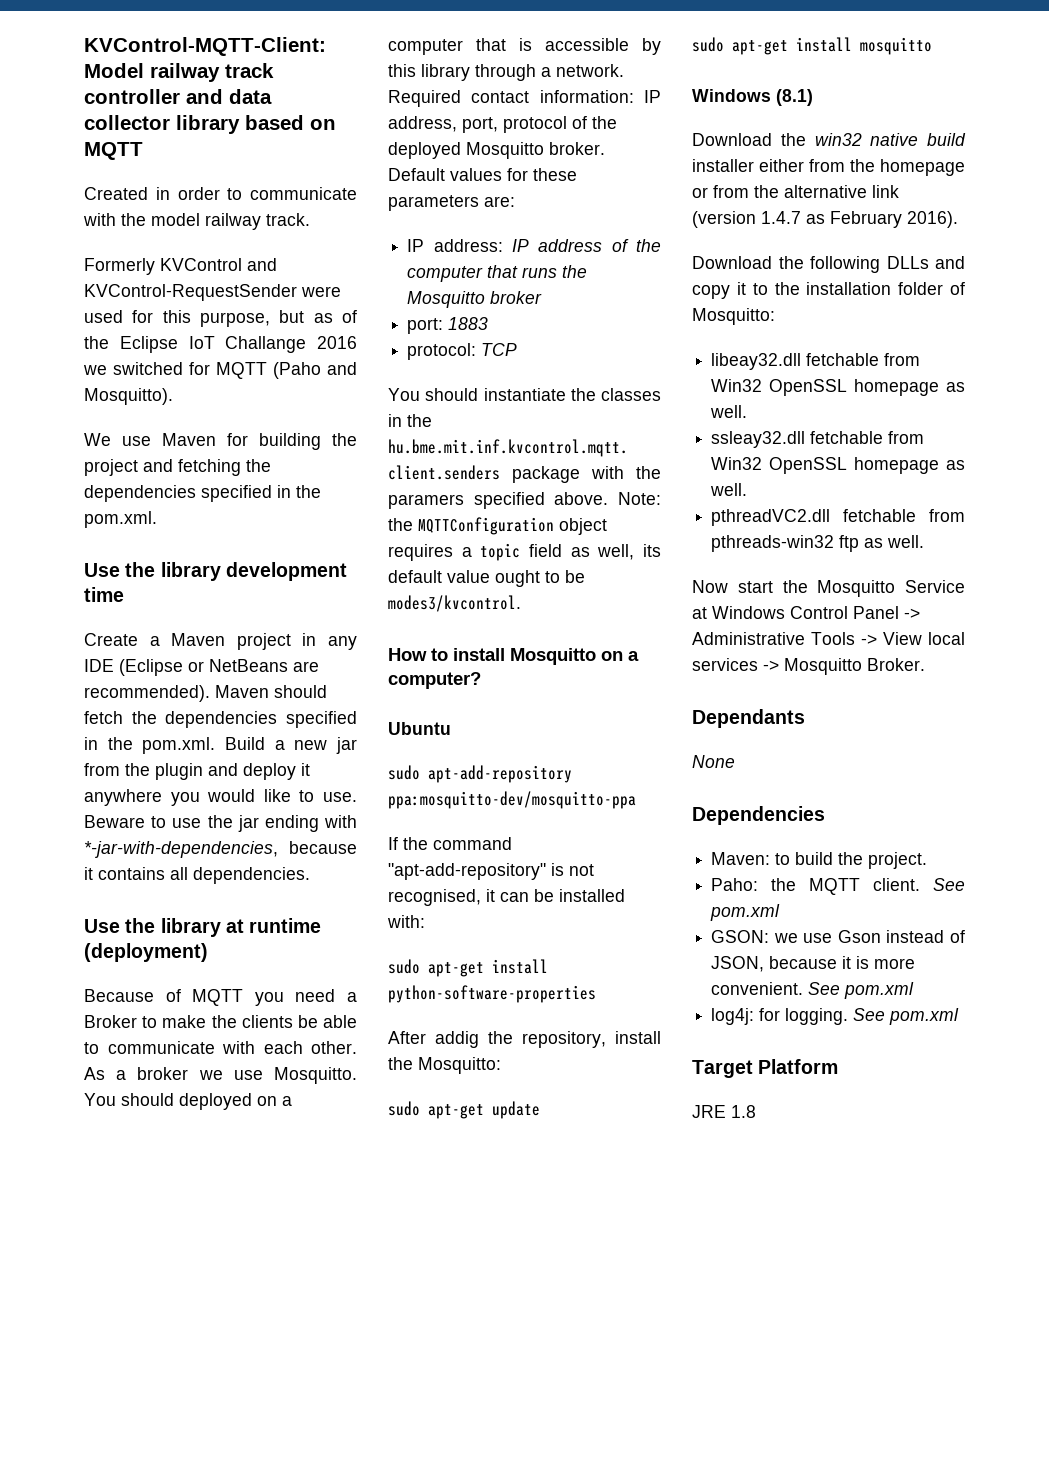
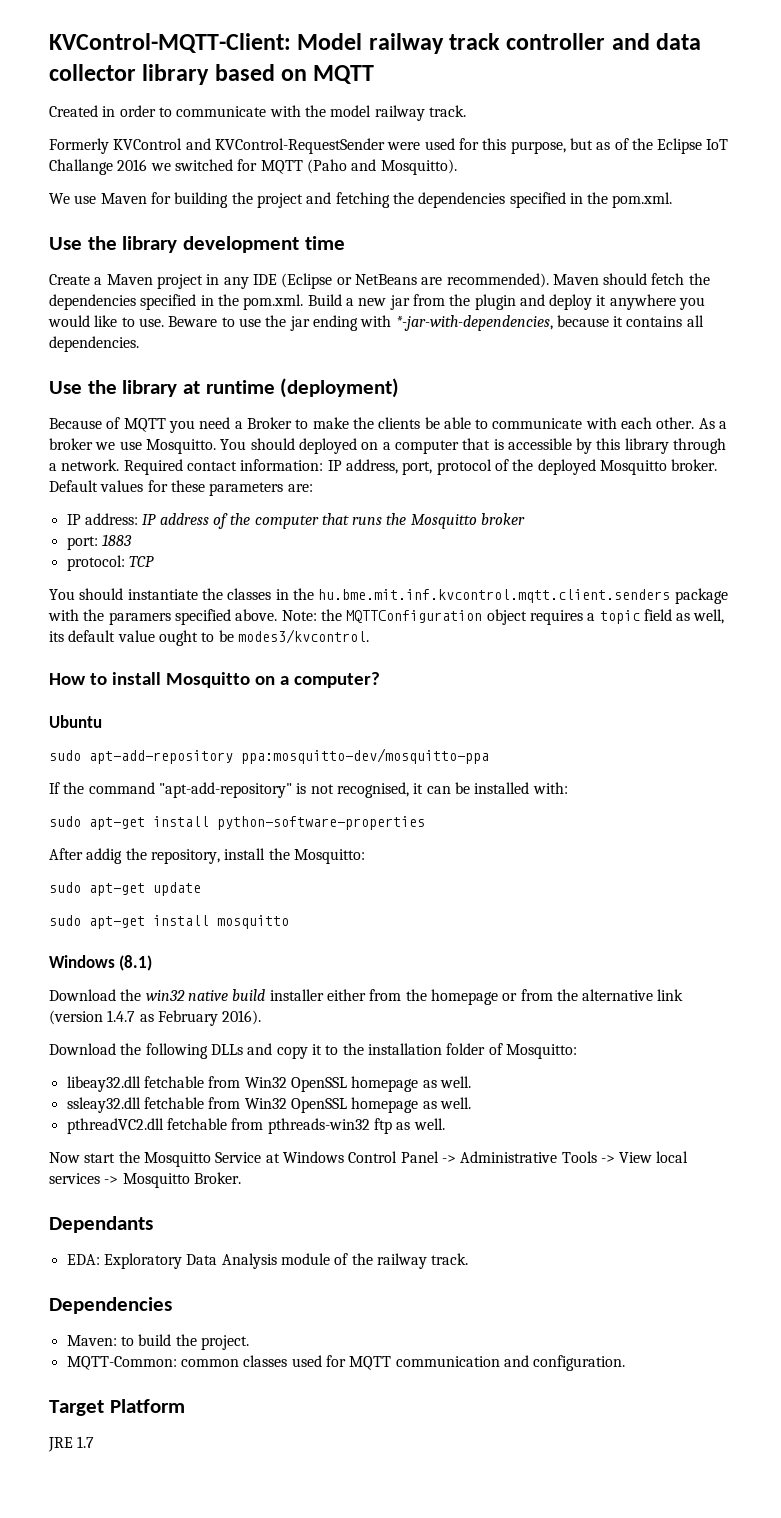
[692,755,735,768] // None -> [66,1253,469,1269] // EDA: Exploratory Data Analysis module of the railway track.
[711,878,965,895] [710,904,781,921] [711,930,965,943] [711,956,916,972] [711,982,915,999] [711,1008,960,1025] Paho: the MQTT client. See pom.xml // GSON: we use Gson instead of JSON, because it is more convenient. See pom.xml // log4j: for logging. See pom.xml -> [66,1355,626,1371] MQTT-Common: common classes used for MQTT communication and configuration.
[731,1105,756,1118] 1.8 -> [77,1436,95,1448] 1.7

